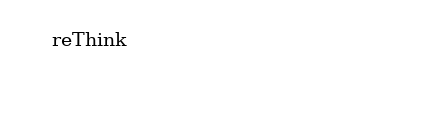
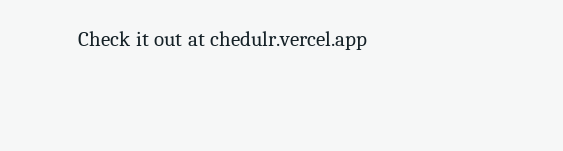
[52,32,127,46] reThink -> [78,31,368,50] Check it out at chedulr.vercel.app

